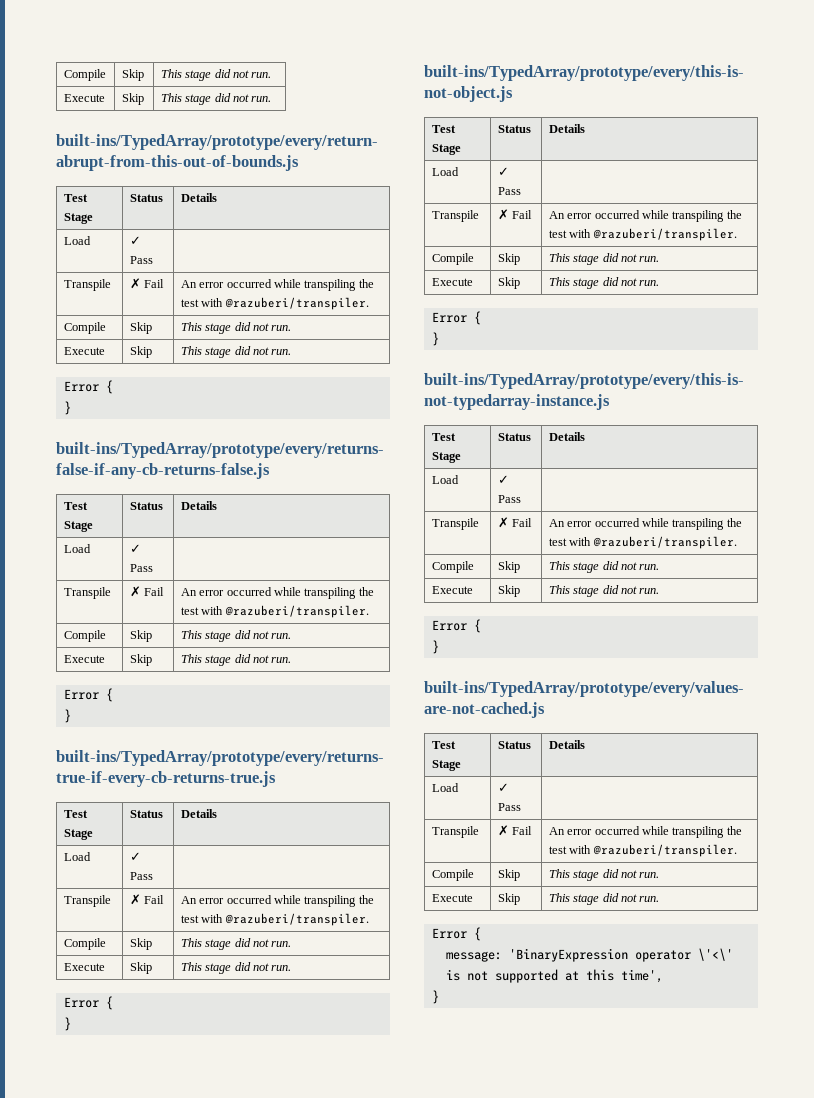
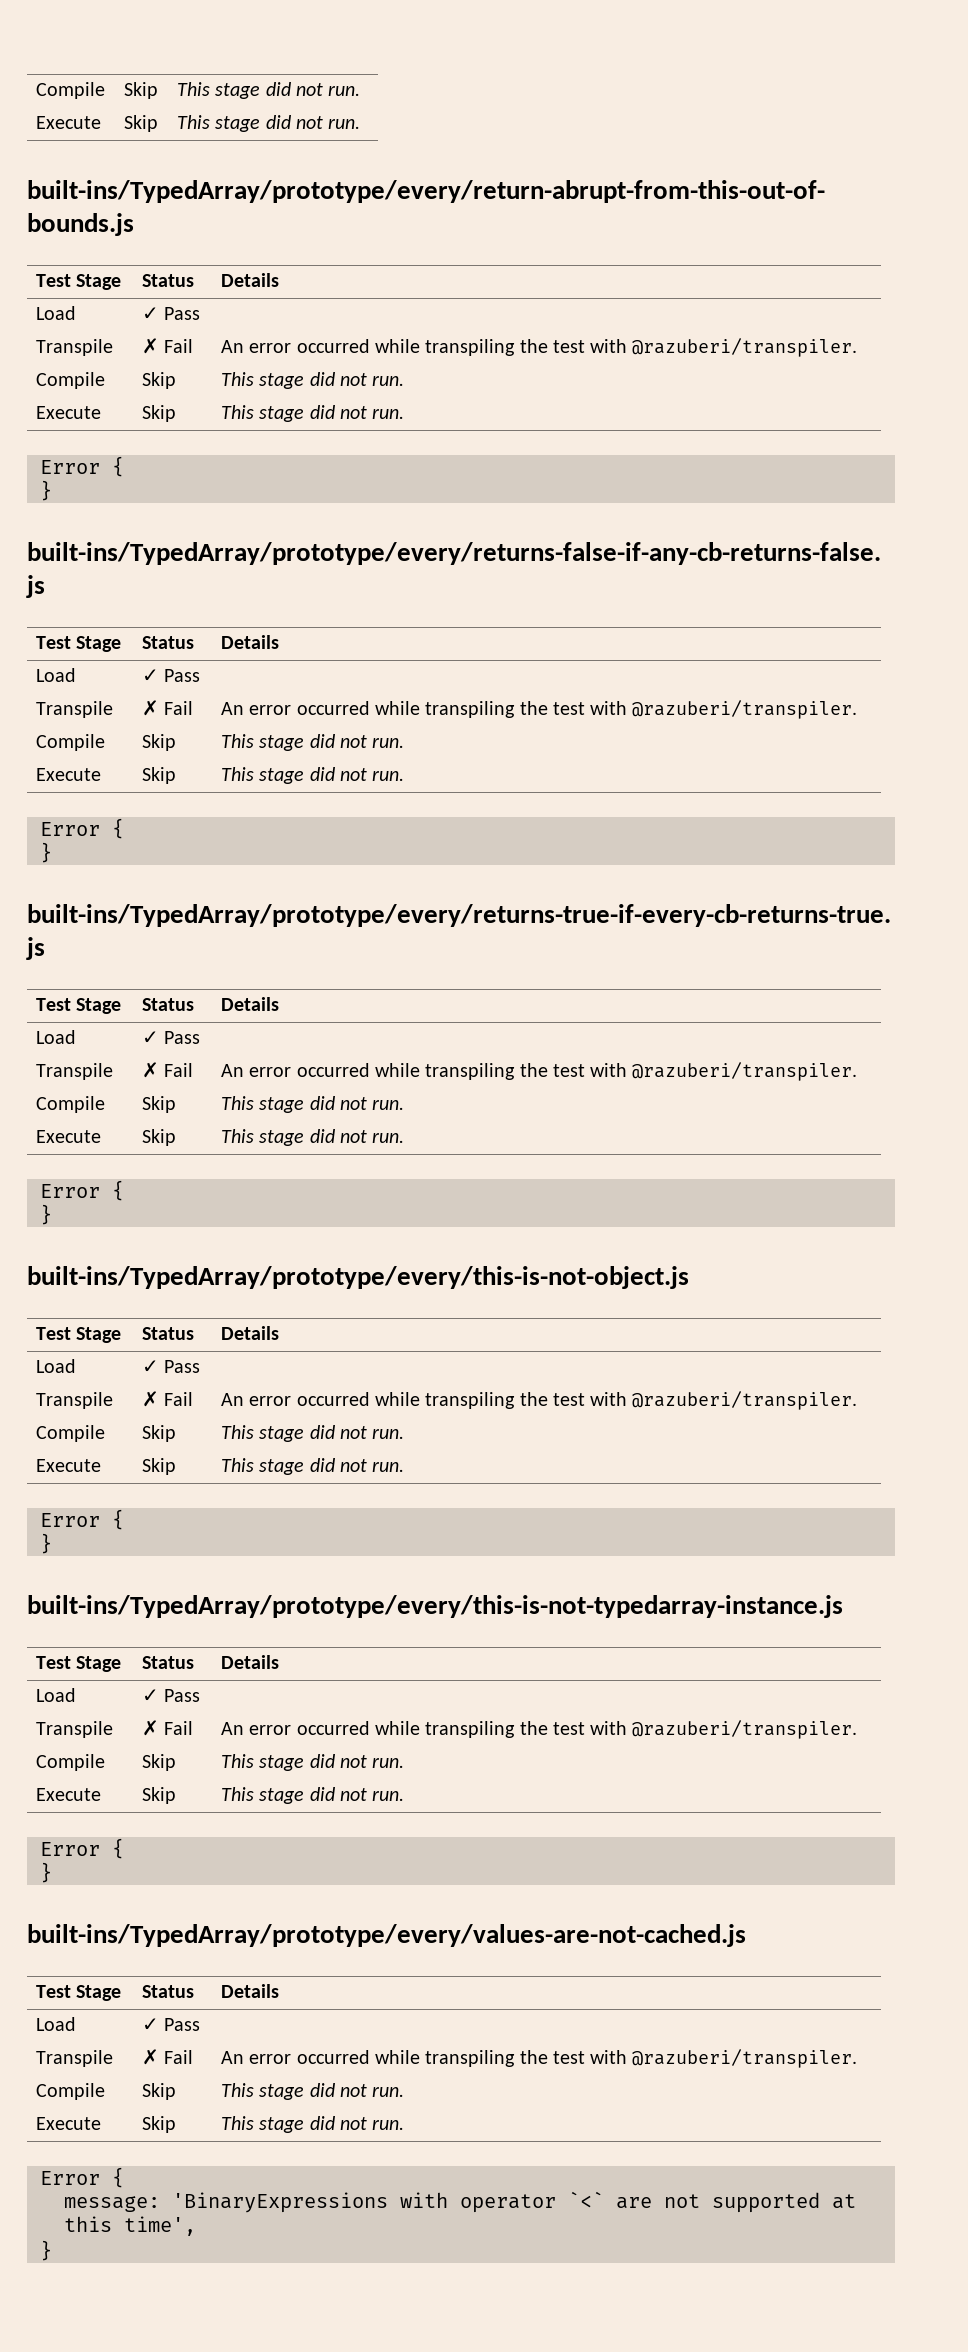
[509,948,734,962] [446,969,461,981] 'BinaryExpression operator \'<\' is -> [171,2191,652,2213] 'BinaryExpressions with operator `<` are

